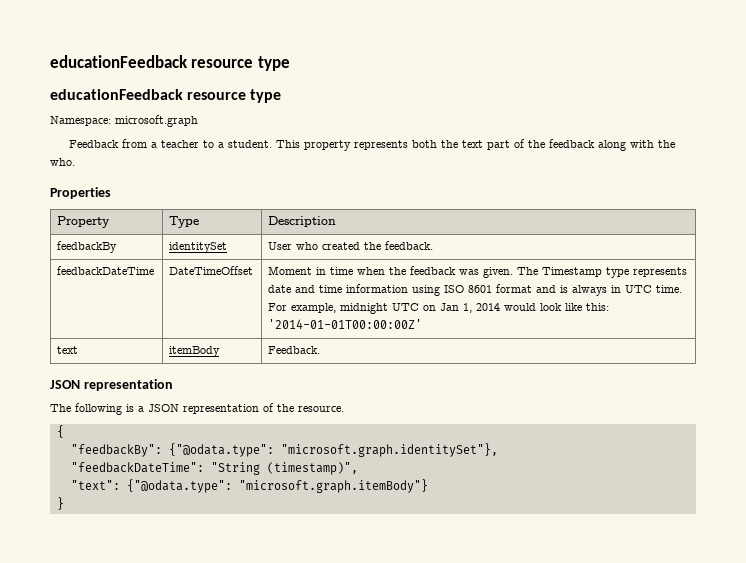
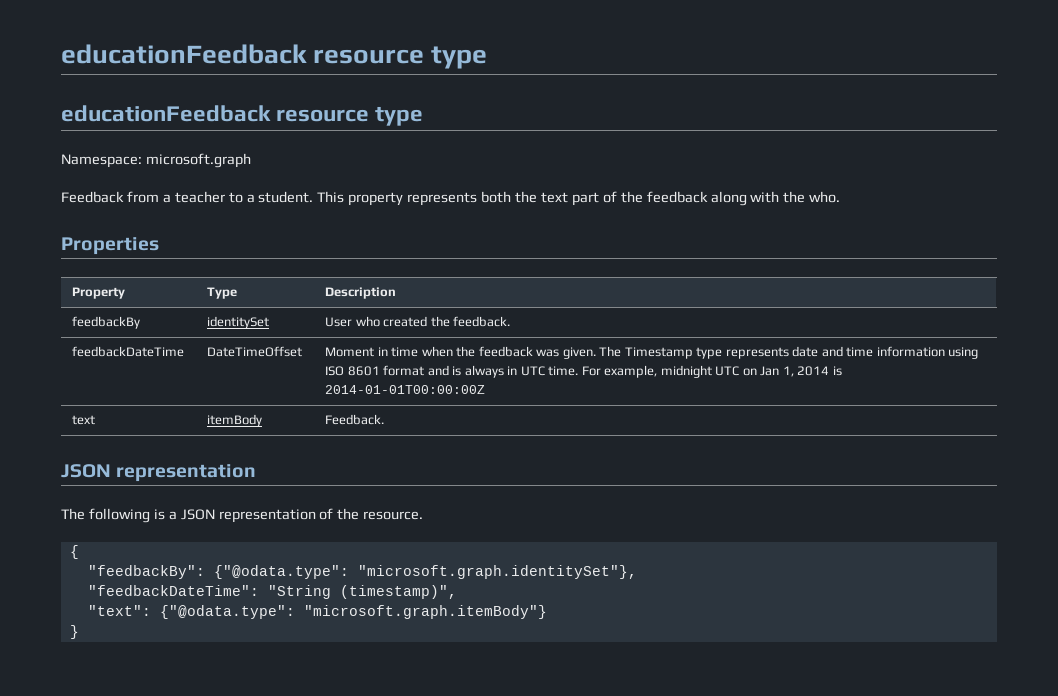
[504,303,610,311] [268,319,423,329] would look like this: '2014-01-01T00:00:00Z' -> [832,366,842,376] [325,385,486,394] is 2014-01-01T00:00:00Z

